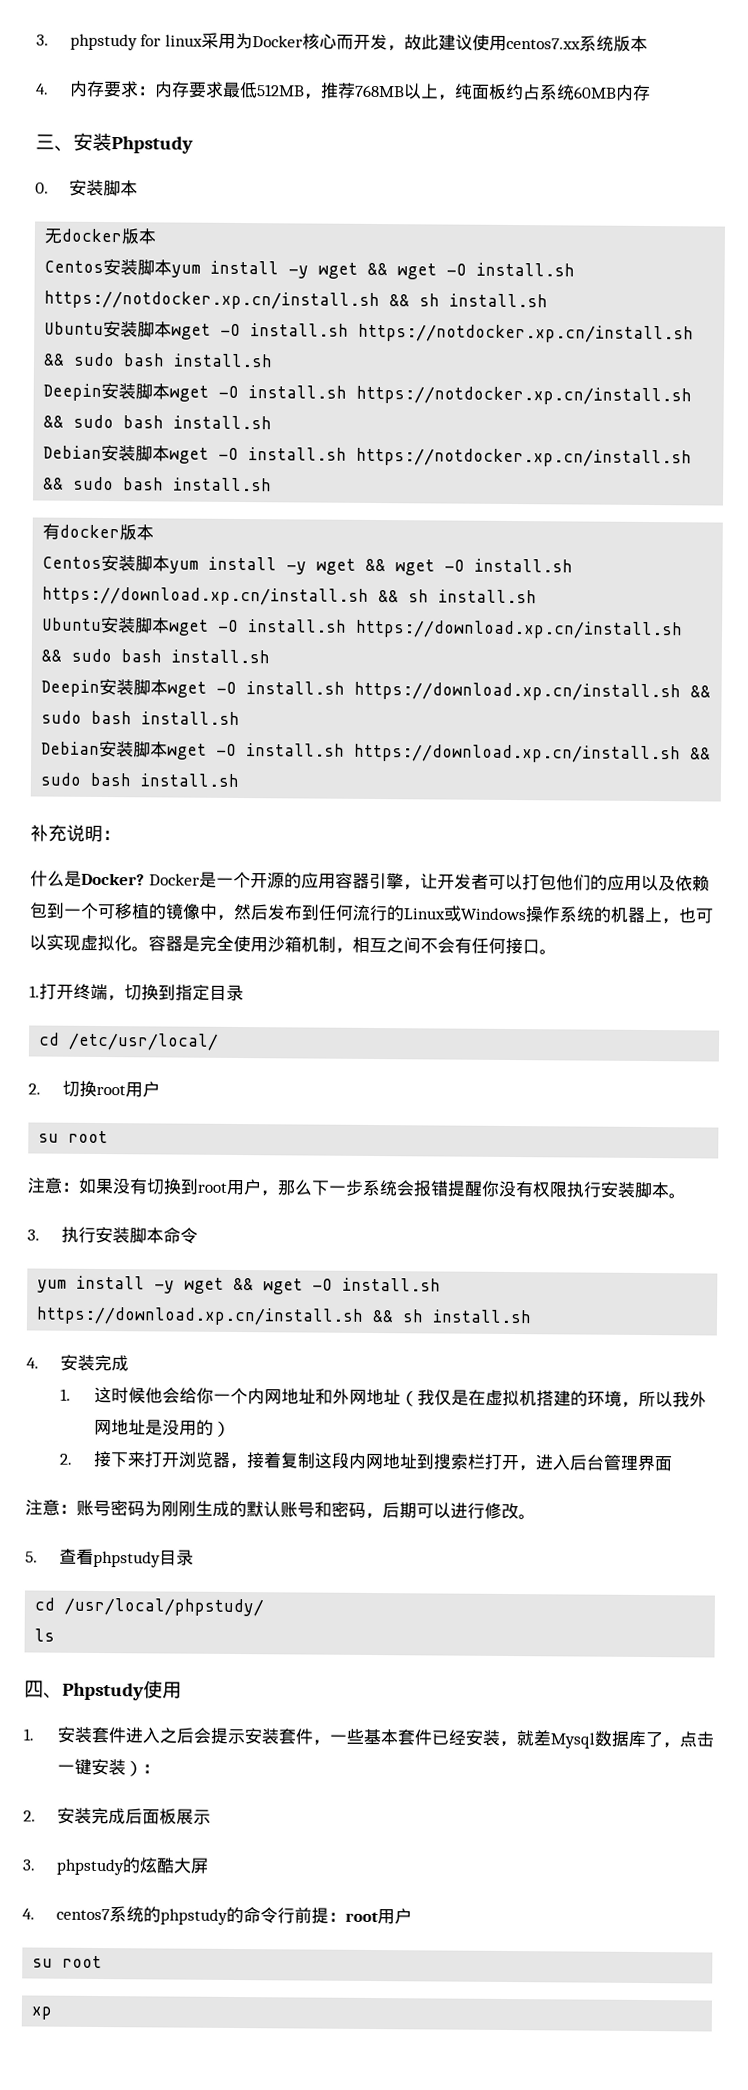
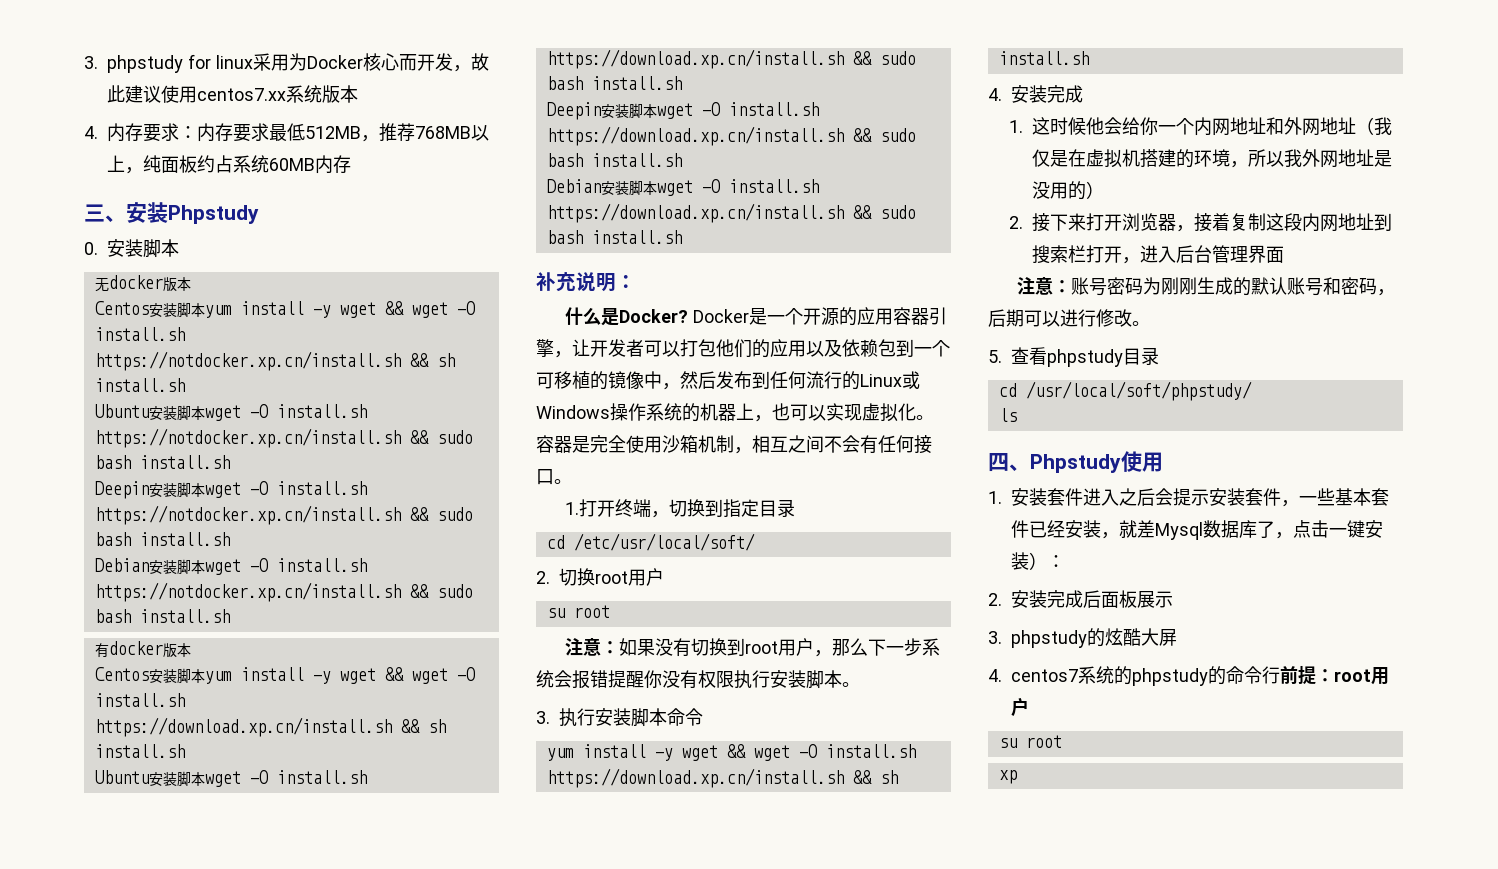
[68,1032,220,1051] /etc/usr/local/ -> [573,533,755,551] /etc/usr/local/soft/
[64,1597,265,1617] /usr/local/phpstudy/ -> [1025,381,1252,401] /usr/local/soft/phpstudy/

